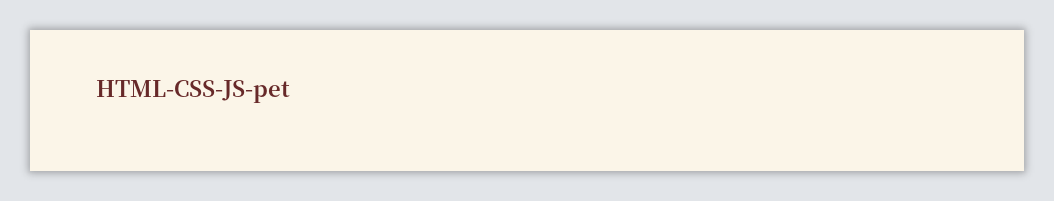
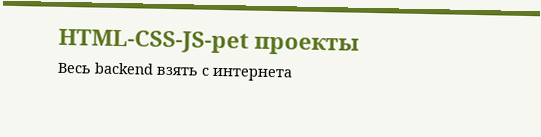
(290, 91) none -> [254,36,360,56] [57,62,292,82] проекты // Весь backend взять с интернета

